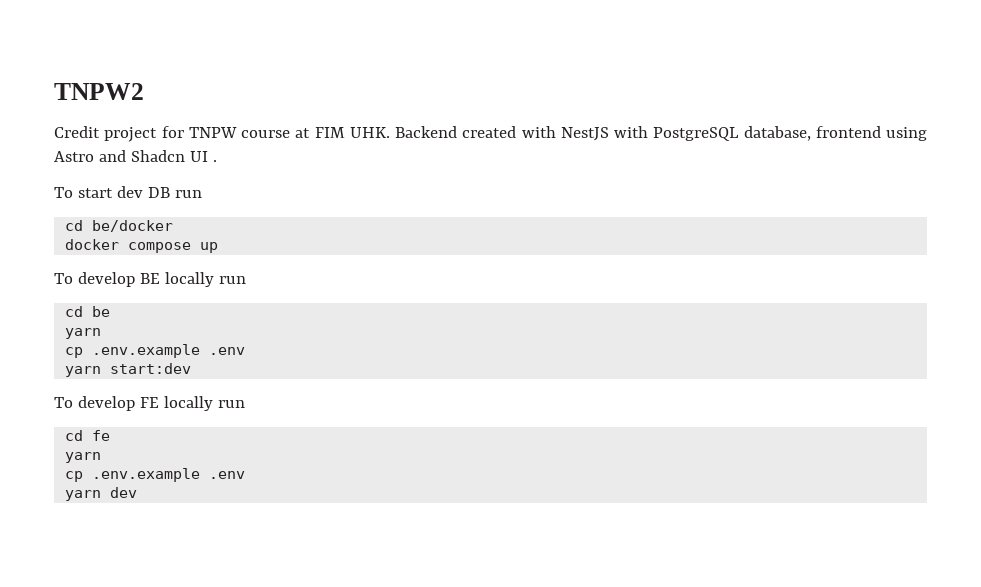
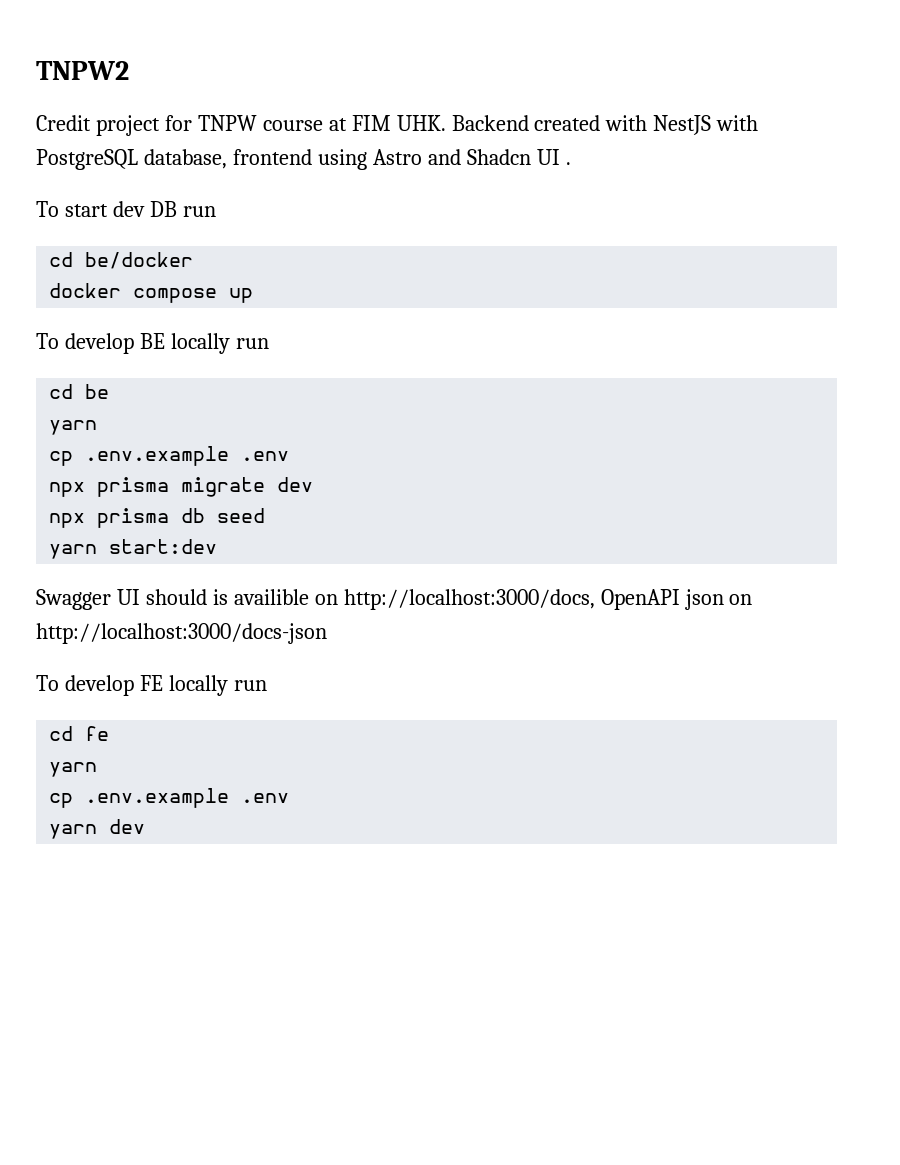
[65,363,192,377] yarn start:dev -> [49,477,314,497] [49,508,266,528] [49,539,218,559] [36,589,753,610] [36,623,327,644] npx prisma migrate dev // npx prisma db seed // yarn start:dev // Swagger UI should is availible on http://localhost:3000/docs, OpenAPI json on http://localhost:3000/docs-json

